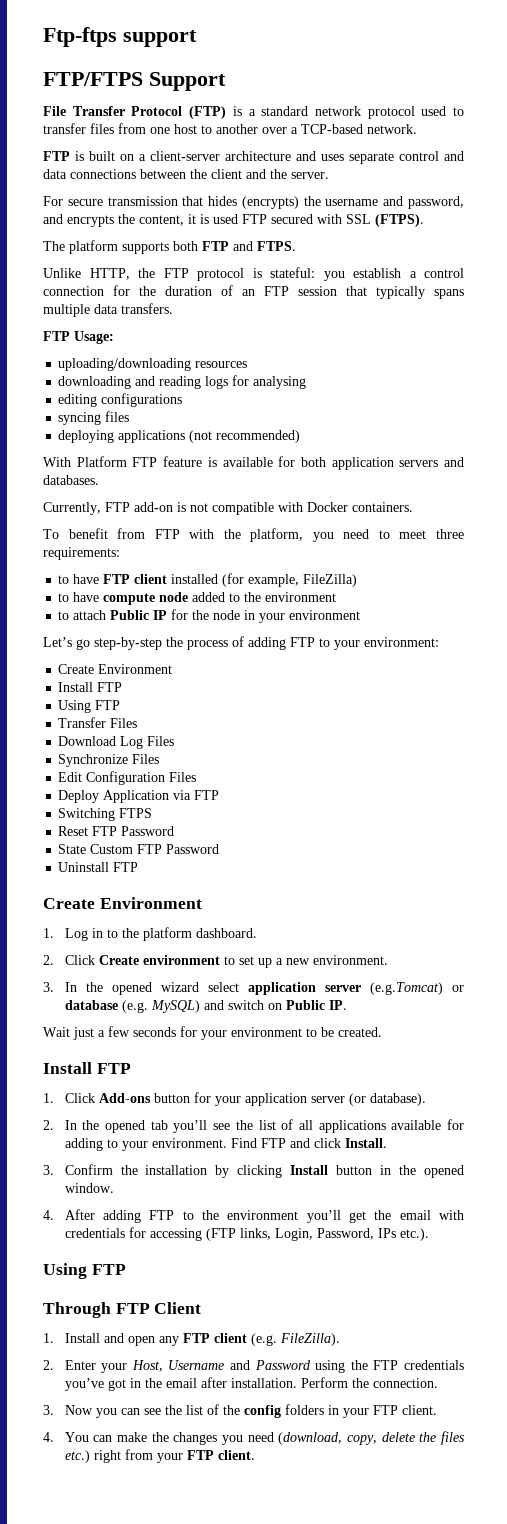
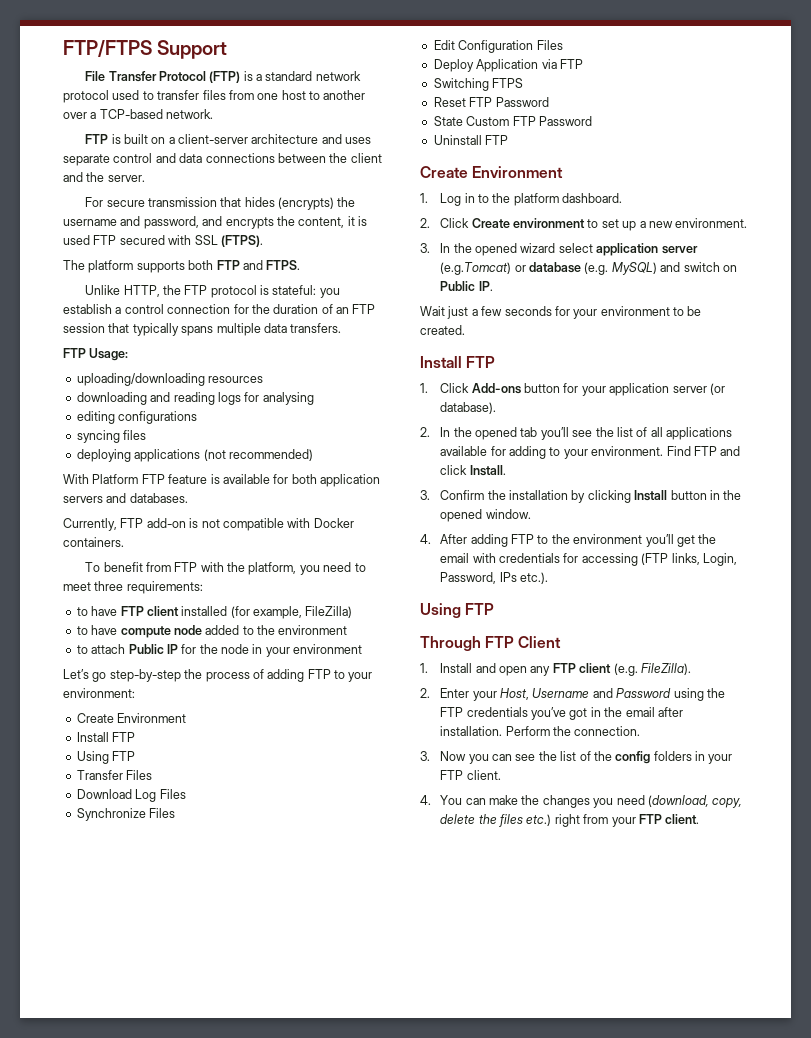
[43,27,197,47] Ftp-ftps support // -> (63, 48) none

